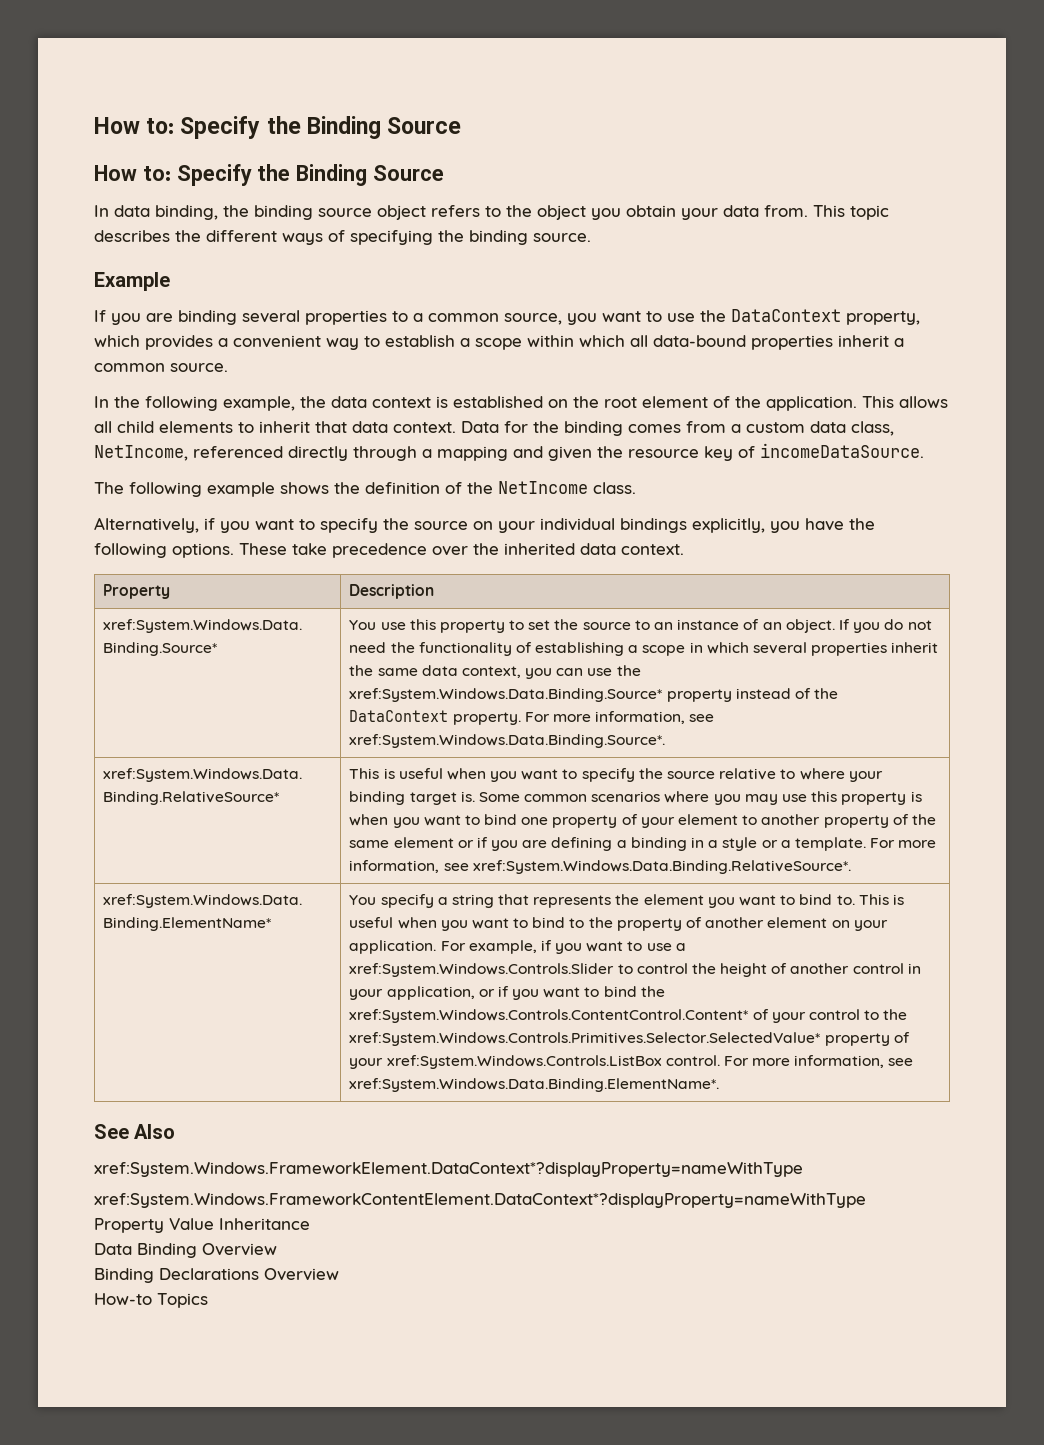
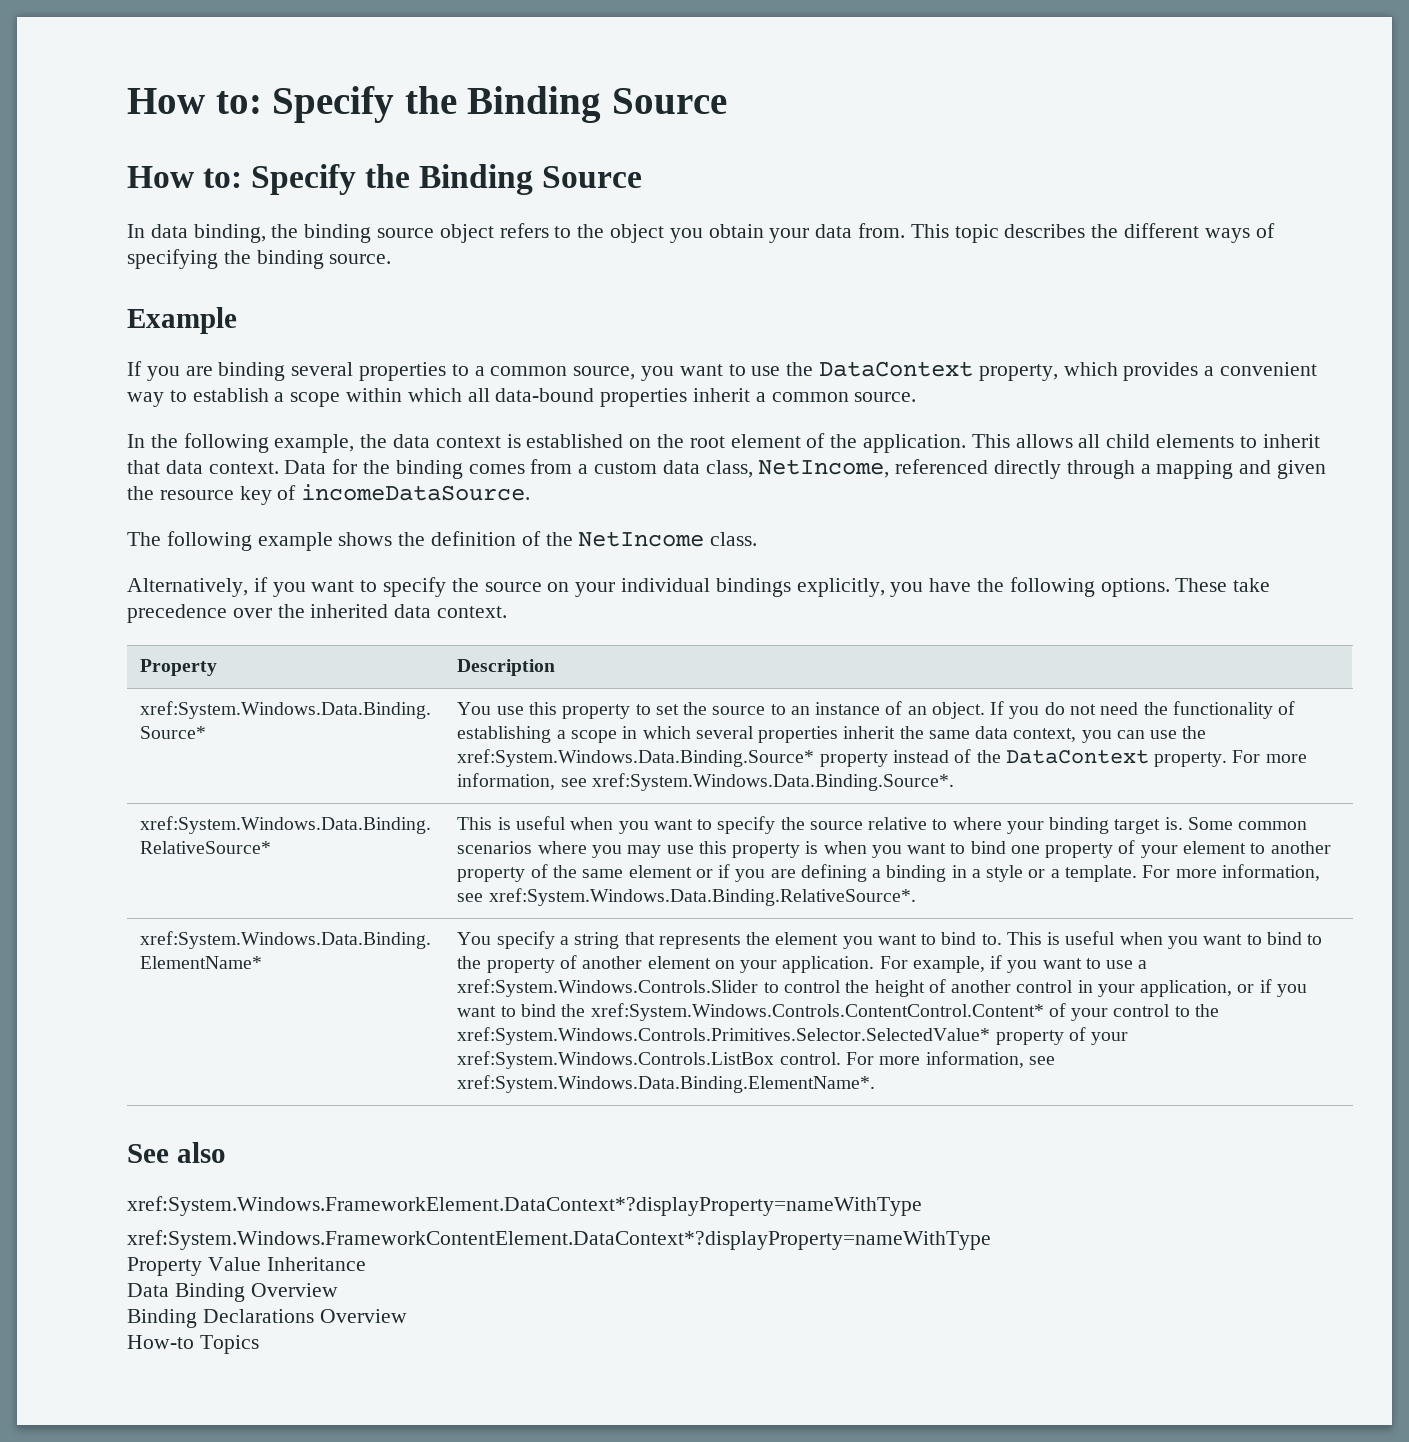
[134,1124,176,1139] Also -> [176,1142,226,1163] also

